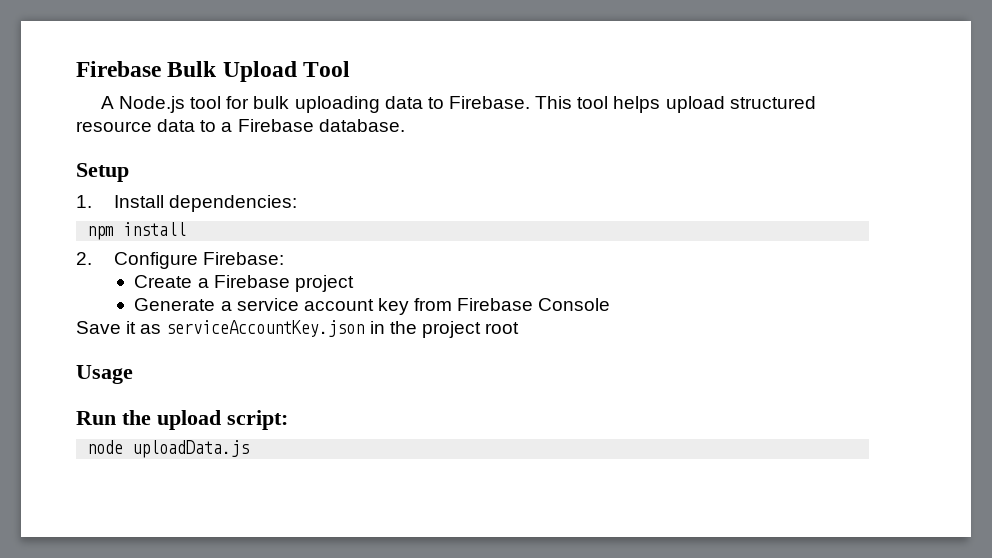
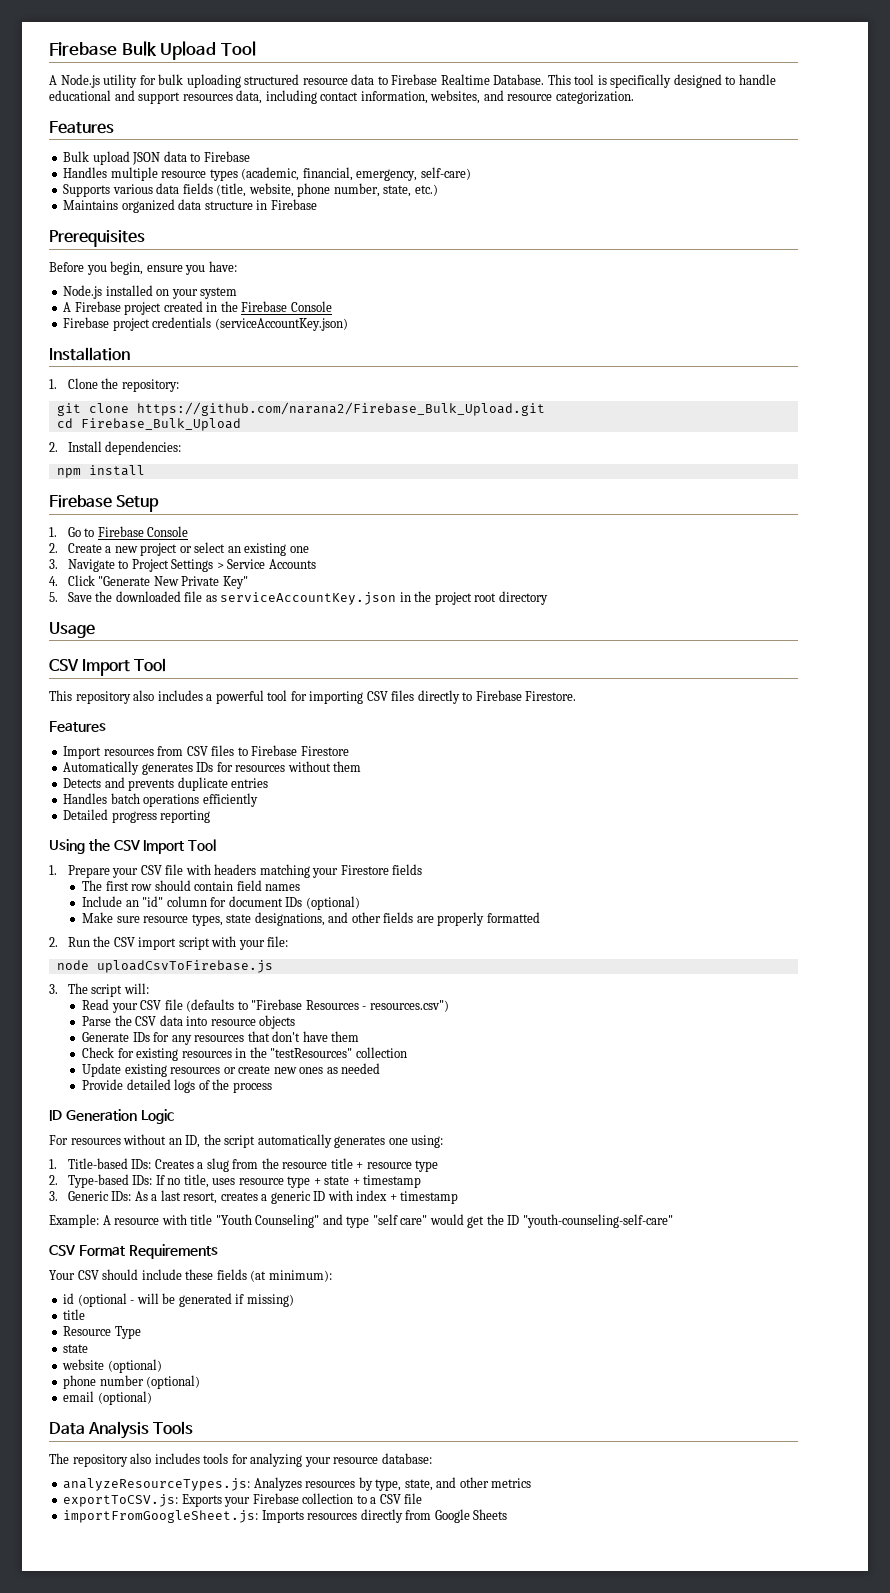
[190,96,222,109] tool -> [103,74,138,88] utility
[384,96,816,113] [76,119,405,132] [76,163,129,182] [76,195,297,212] [87,222,187,240] [76,252,284,269] [134,275,354,292] [134,298,611,315] [76,321,137,334] data to Firebase. This tool helps upload structured resource data to a Firebase database. // Setup // 1. Install dependencies: // npm install // 2. Configure Firebase: // Create a Firebase project // Generate a service account key from Firebase Console // Save it -> [244,74,776,88] [49,90,634,104] [49,121,114,134] [63,151,250,165] [63,167,471,181] [63,183,438,197] [63,199,317,213] [49,230,145,247] [49,261,237,275] [63,285,238,299] [63,301,332,315] [63,317,348,331] [49,347,130,361] [49,378,179,392] [56,402,545,416] [56,418,241,431] [49,441,182,455] [56,465,145,478] [49,495,160,512] [49,526,189,537] [49,542,309,556] [49,559,316,572] [49,575,248,589] [49,591,203,602] structured resource data to Firebase Realtime Database. This tool is specifically designed to handle educational and support resources data, including contact information, websites, and resource categorization. // Features // Bulk upload JSON data to Firebase // Handles multiple resource types (academic, financial, emergency, self-care) // Supports various data fields (title, website, phone number, state, etc.) // Maintains organized data structure in Firebase // Prerequisites // Before you begin, ensure you have: // Node.js installed on your system // A Firebase project created in the Firebase Console // Firebase project credentials (serviceAccountKey.json) // Installation // 1. Clone the repository: // git clone https://github.com/narana2/Firebase_Bulk_Upload.git // cd Firebase_Bulk_Upload // 2. Install dependencies: // npm install // Firebase Setup // 1. Go to Firebase Console // 2. Create a new project or select an existing one // 3. Navigate to Project Settings > Service Accounts // 4. Click "Generate New Private Key" // 5. Save the downloaded file
(519, 328) none -> [498,591,548,605] directory
[76,410,288,430] [87,440,250,458] Run the upload script: // node uploadData.js -> [49,658,167,676] [49,690,577,704] [49,721,106,732] [63,745,349,759] [63,761,362,775] [63,777,269,791] [63,793,258,807] [63,809,211,823] [49,839,217,854] [49,864,423,878] [82,880,301,891] [82,896,360,910] [82,912,540,926] [49,936,289,950] [56,960,273,973] [49,983,149,997] [82,999,449,1013] [82,1015,296,1029] [82,1031,360,1045] [82,1047,407,1061] [82,1063,381,1077] [82,1079,272,1093] [49,1109,174,1124] [49,1134,444,1148] [49,1158,439,1172] [49,1174,422,1188] [49,1190,459,1204] [49,1214,673,1228] [49,1244,218,1259] [49,1269,332,1282] [63,1293,294,1307] [63,1309,86,1320] [63,1326,141,1339] [63,1344,89,1353] [62,1359,162,1373] [63,1375,201,1389] [63,1391,152,1405] [49,1421,194,1439] [49,1453,432,1467] [63,1477,532,1491] [63,1493,423,1507] [63,1509,508,1523] CSV Import Tool // This repository also includes a powerful tool for importing CSV files directly to Firebase Firestore. // Features // Import resources from CSV files to Firebase Firestore // Automatically generates IDs for resources without them // Detects and prevents duplicate entries // Handles batch operations efficiently // Detailed progress reporting // Using the CSV Import Tool // 1. Prepare your CSV file with headers matching your Firestore fields // The first row should contain field names // Include an "id" column for document IDs (optional) // Make sure resource types, state designations, and other fields are properly formatted // 2. Run the CSV import script with your file: // node uploadCsvToFirebase.js // 3. The script will: // Read your CSV file (defaults to "Firebase Resources - resources.csv") // Parse the CSV data into resource objects // Generate IDs for any resources that don't have them // Check for existing resources in the "testResources" collection // Update existing resources or create new ones as needed // Provide detailed logs of the process // ID Generation Logic // For resources without an ID, the script automatically generates one using: // 1. Title-based IDs: Creates a slug from the resource title + resource type // 2. Type-based IDs: If no title, uses resource type + state + timestamp // 3. Generic IDs: As a last resort, creates a generic ID with index + timestamp // Example: A resource with title "Youth Counseling" and type "self care" would get the ID "youth-counseling-self-care" // CSV Format Requirements // Your CSV should include these fields (at minimum): // id (optional - will be generated if missing) // title // Resource Type // state // website (optional) // phone number (optional) // email (optional) // Data Analysis Tools // The repository also includes tools for analyzing your resource database: // analyzeResourceTypes.js: Analyzes resources by type, state, and other metrics // exportToCSV.js: Exports your Firebase collection to a CSV file // importFromGoogleSheet.js: Imports resources directly from Google Sheets

